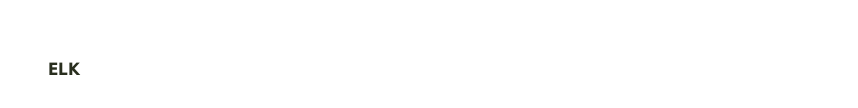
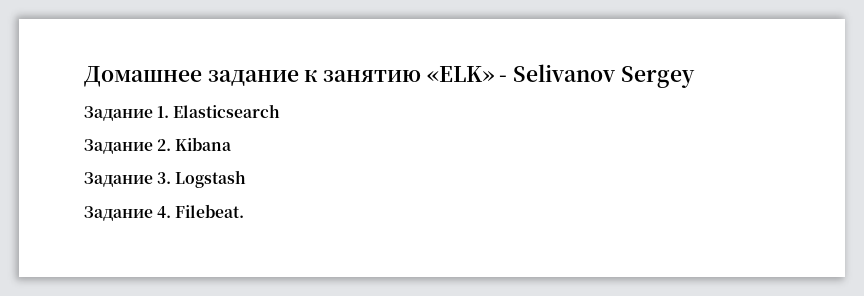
[48,62,81,75] ELK -> [84,64,695,88] [84,104,281,121] [84,137,233,154] [84,170,247,188] [84,204,245,221] Домашнее задание к занятию «ELK» - Selivanov Sergey // Задание 1. Elasticsearch // Задание 2. Kibana // Задание 3. Logstash // Задание 4. Filebeat.

